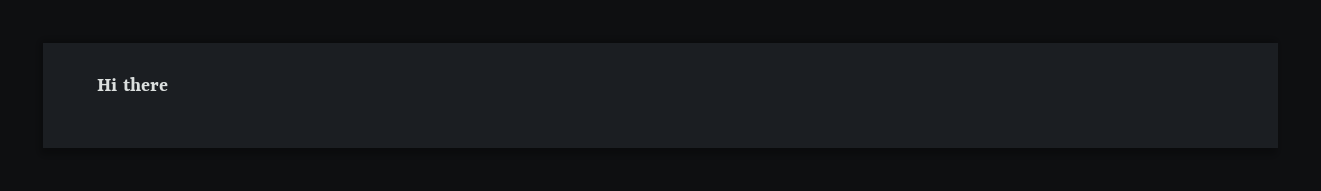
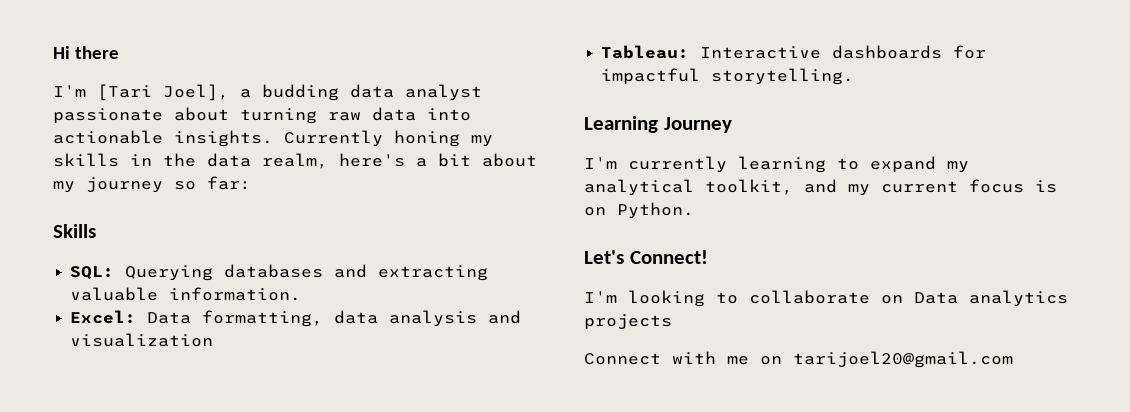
(168, 84) none -> [53,84,482,101] [53,107,471,124] [53,130,493,147] [53,153,537,169] [53,176,251,193] [53,224,96,238] [70,264,489,281] [70,287,302,301] [70,310,522,327] [70,333,214,347] [601,45,987,59] [601,68,855,85] [584,116,732,133] [584,156,969,173] [584,179,1057,196] [584,202,694,219] [584,250,708,264] [584,290,1068,307] [584,314,672,330] [584,351,1013,368] // I'm [Tari Joel], a budding data analyst passionate about turning raw data into actionable insights. Currently honing my skills in the data realm, here's a bit about my journey so far: // Skills // SQL: Querying databases and extracting valuable information. // Excel: Data formatting, data analysis and visualization // Tableau: Interactive dashboards for impactful storytelling. // Learning Journey // I'm currently learning to expand my analytical toolkit, and my current focus is on Python. // Let's Connect! // I'm looking to collaborate on Data analytics projects // Connect with me on tarijoel20@gmail.com

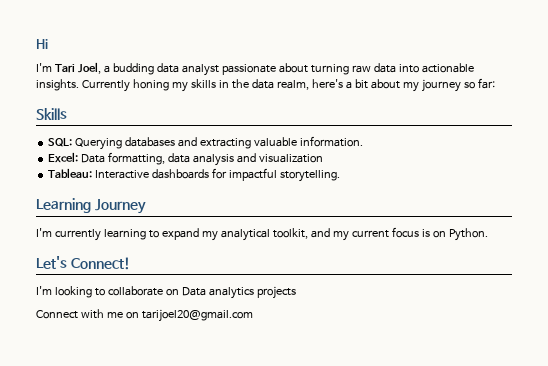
[74,46,119,59] [53,84,229,101] there // I'm [Tari Joel], -> [36,62,101,74] // I'm Tari Joel,

